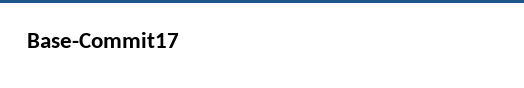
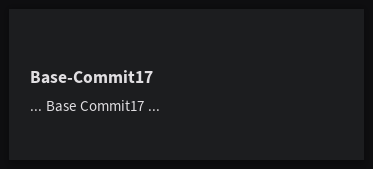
(179, 40) none -> [30,100,161,112] // ... Base Commit17 ...

